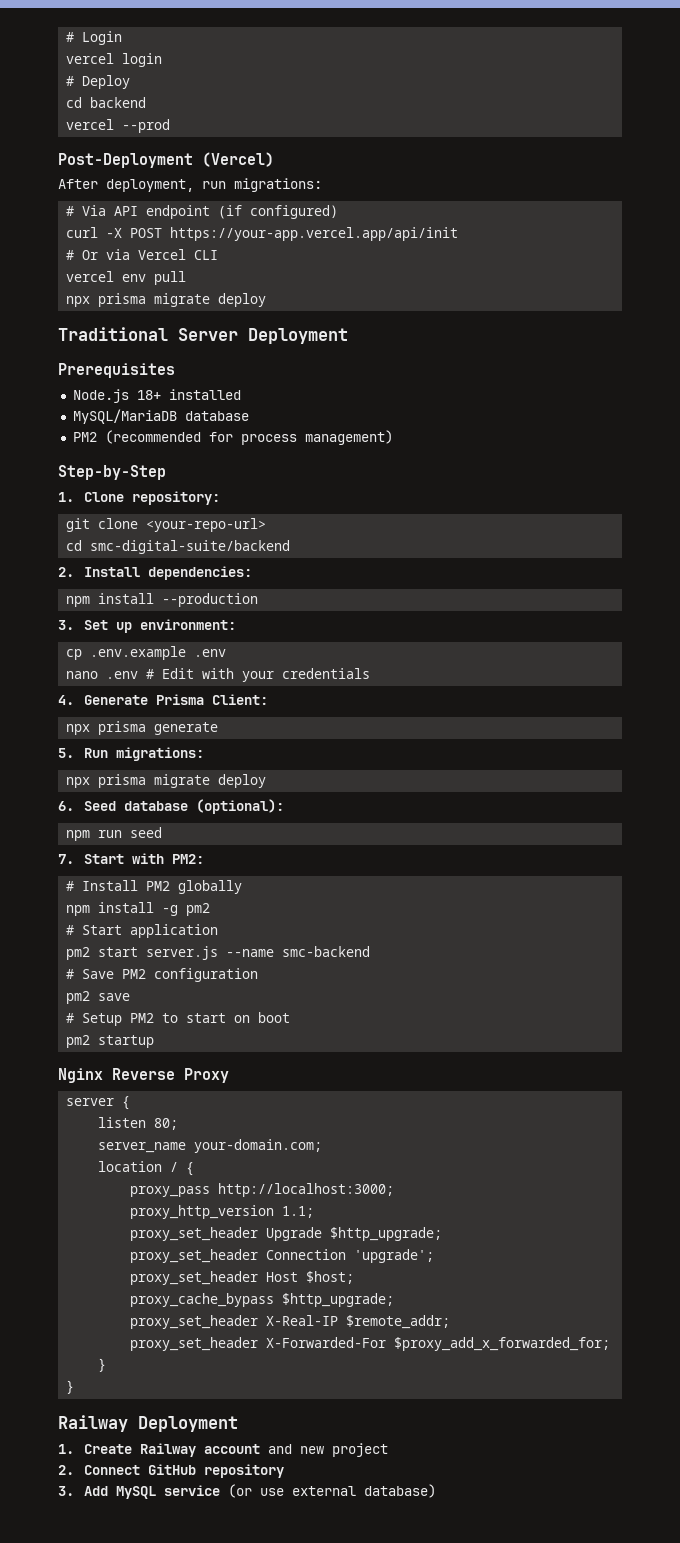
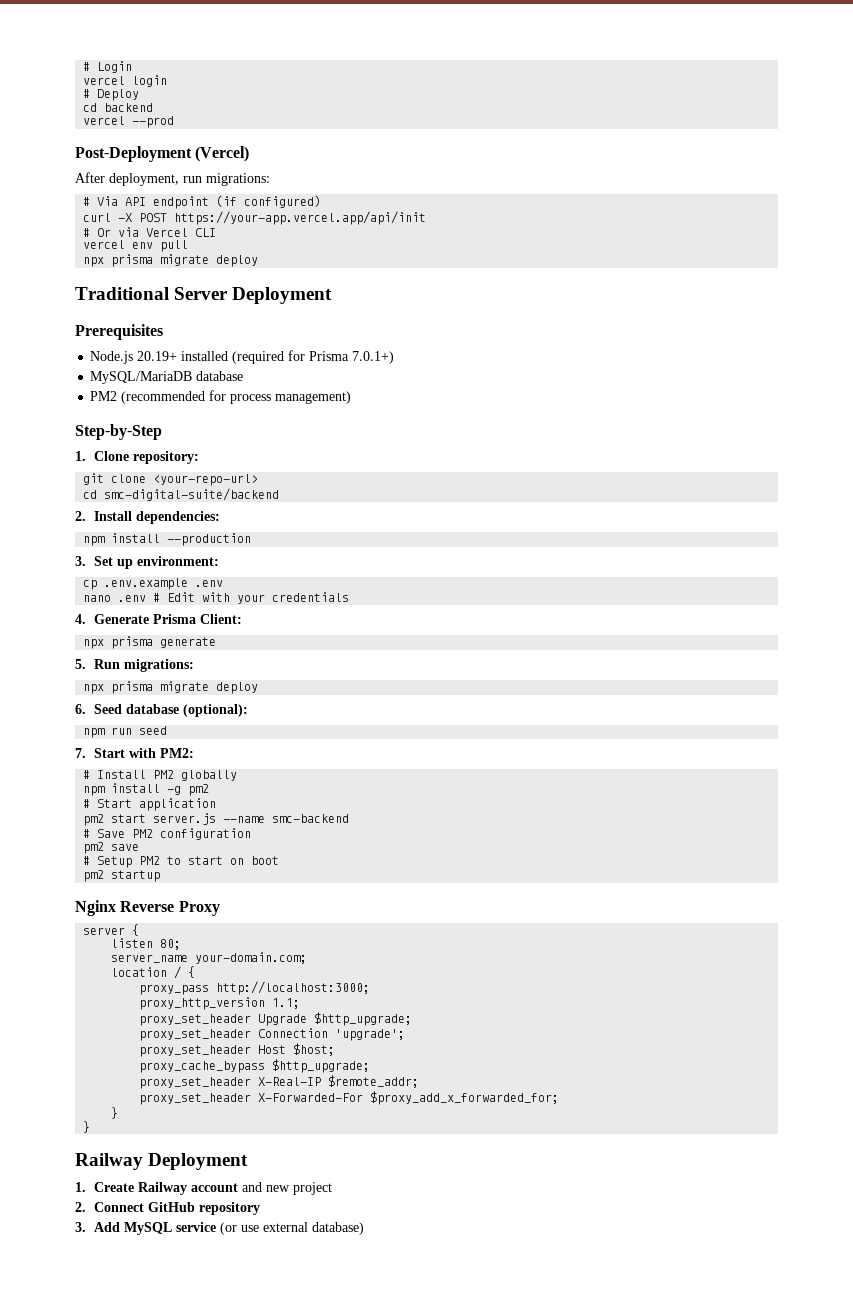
[136,390,161,400] 18+ -> [137,351,178,361] 20.19+
(241, 394) none -> [232,350,395,364] (required for Prisma 7.0.1+)

